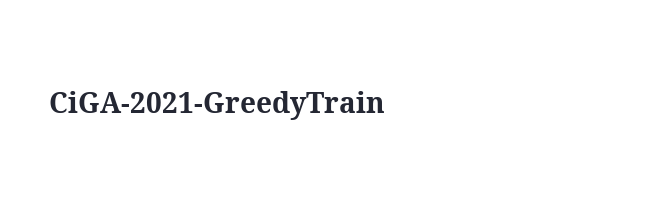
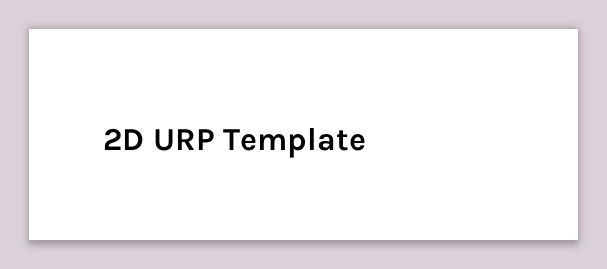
[49,91,385,120] CiGA-2021-GreedyTrain -> [103,128,367,158] 2D URP Template

